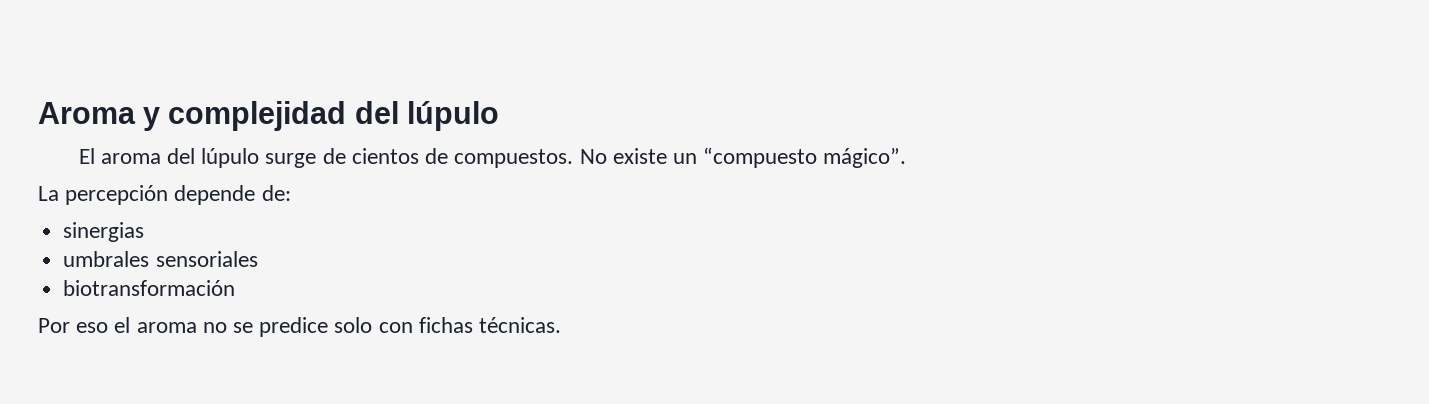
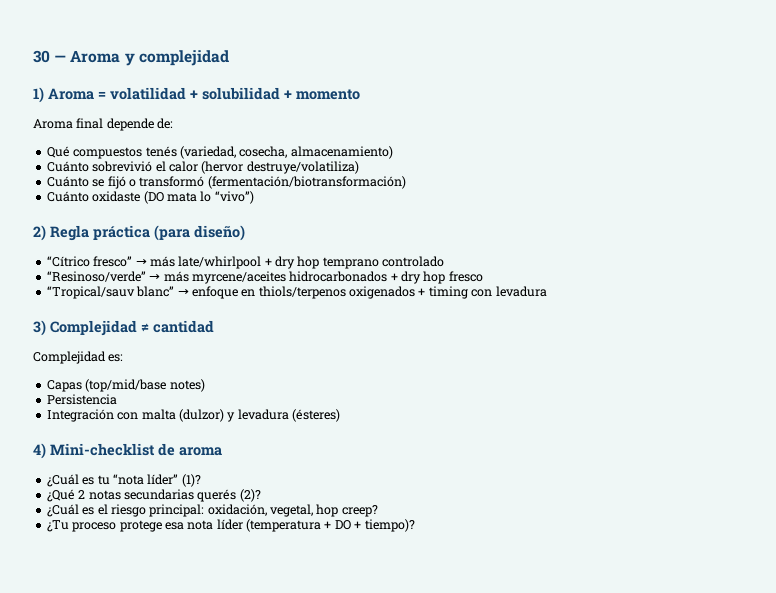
(38, 113) none -> [33,50,67,63] 30 —
[354,101,499,131] [78,147,907,168] [38,185,291,205] [63,222,145,242] [63,251,258,267] [63,280,236,296] [38,317,562,337] del lúpulo // El aroma del lúpulo surge de cientos de compuestos. No existe un “compuesto mágico”. // La percepción depende de: // sinergias // umbrales sensoriales // biotransformación // Por eso el aroma no se predice solo con fichas técnicas. -> [33,87,360,103] [33,118,174,131] [46,146,393,159] [46,161,359,174] [46,176,406,189] [46,191,254,204] [33,225,245,241] [46,256,445,269] [46,271,483,284] [46,286,547,299] [33,320,214,336] [33,351,124,364] [46,379,205,392] [46,394,117,405] [46,409,340,422] [33,443,222,459] [46,474,201,487] [46,489,261,502] [46,504,378,517] [46,519,415,532] // 1) Aroma = volatilidad + solubilidad + momento // Aroma final depende de: // Qué compuestos tenés (variedad, cosecha, almacenamiento) // Cuánto sobrevivió el calor (hervor destruye/volatiliza) // Cuánto se fijó o transformó (fermentación/biotransformación) // Cuánto oxidaste (DO mata lo “vivo”) // 2) Regla práctica (para diseño) // “Cítrico fresco” → más late/whirlpool + dry hop temprano controlado // “Resinoso/verde” → más myrcene/aceites hidrocarbonados + dry hop fresco // “Tropical/sauv blanc” → enfoque en thiols/terpenos oxigenados + timing con levadura // 3) Complejidad ≠ cantidad // Complejidad es: // Capas (top/mid/base notes) // Persistencia // Integración con malta (dulzor) y levadura (ésteres) // 4) Mini-checklist de aroma // ¿Cuál es tu “nota líder” (1)? // ¿Qué 2 notas secundarias querés (2)? // ¿Cuál es el riesgo principal: oxidación, vegetal, hop creep? // ¿Tu proceso protege esa nota líder (temperatura + DO + tiempo)?

